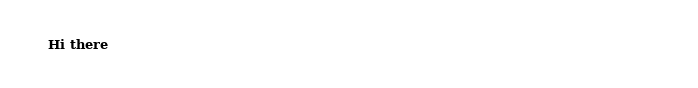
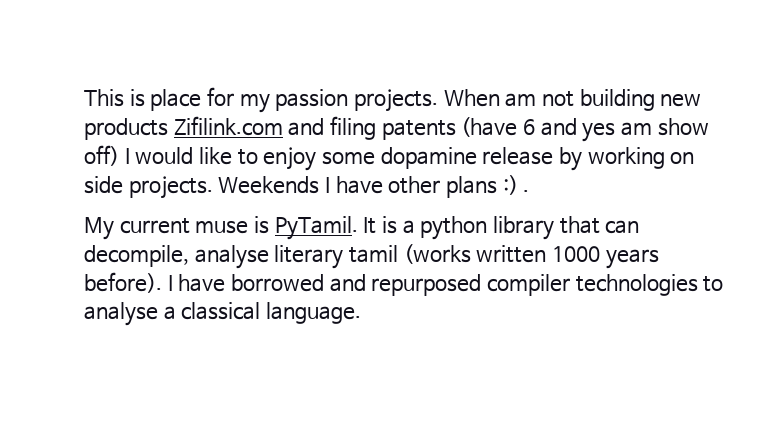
[48,39,108,49] Hi there -> [84,87,702,113] [84,116,709,142] [84,145,695,171] [84,175,530,199] [84,216,640,240] [84,244,659,269] [84,272,724,296] [84,302,361,326] This is place for my passion projects. When am not building new products Zifilink.com and filing patents (have 6 and yes am show off) I would like to enjoy some dopamine release by working on side projects. Weekends I have other plans :) . // My current muse is PyTamil. It is a python library that can decompile, analyse literary tamil (works written 1000 years before). I have borrowed and repurposed compiler technologies to analyse a classical language.

